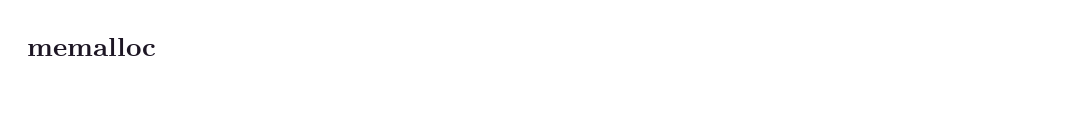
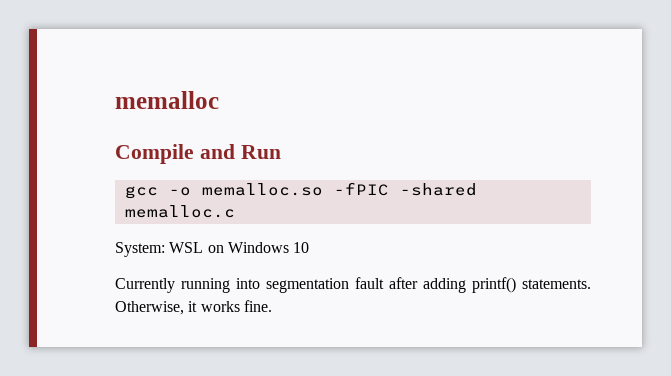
(156, 47) none -> [115,144,281,164] [124,182,477,199] [124,205,235,218] [115,242,310,257] [115,277,591,293] [115,300,272,315] // Compile and Run // gcc -o memalloc.so -fPIC -shared memalloc.c // System: WSL on Windows 10 // Currently running into segmentation fault after adding printf() statements. Otherwise, it works fine.

